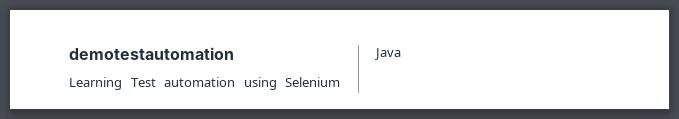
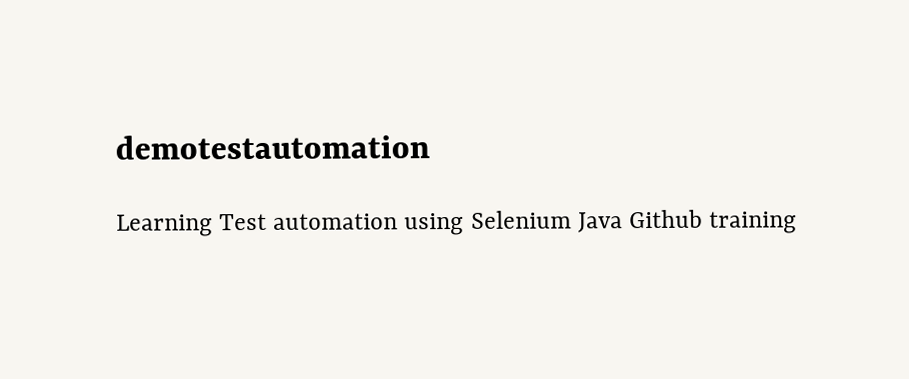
(401, 54) none -> [628,209,798,234] Github training

